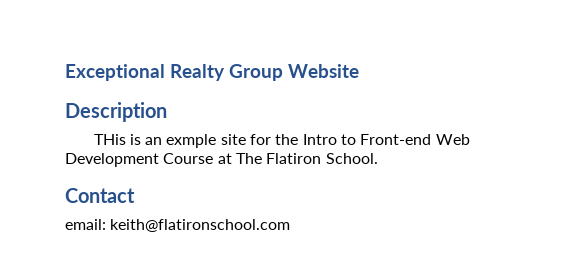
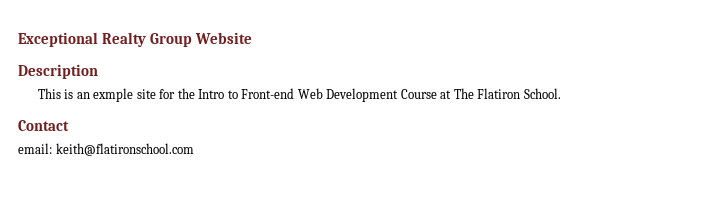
[93,134,126,145] THis -> [37,88,61,99] This

